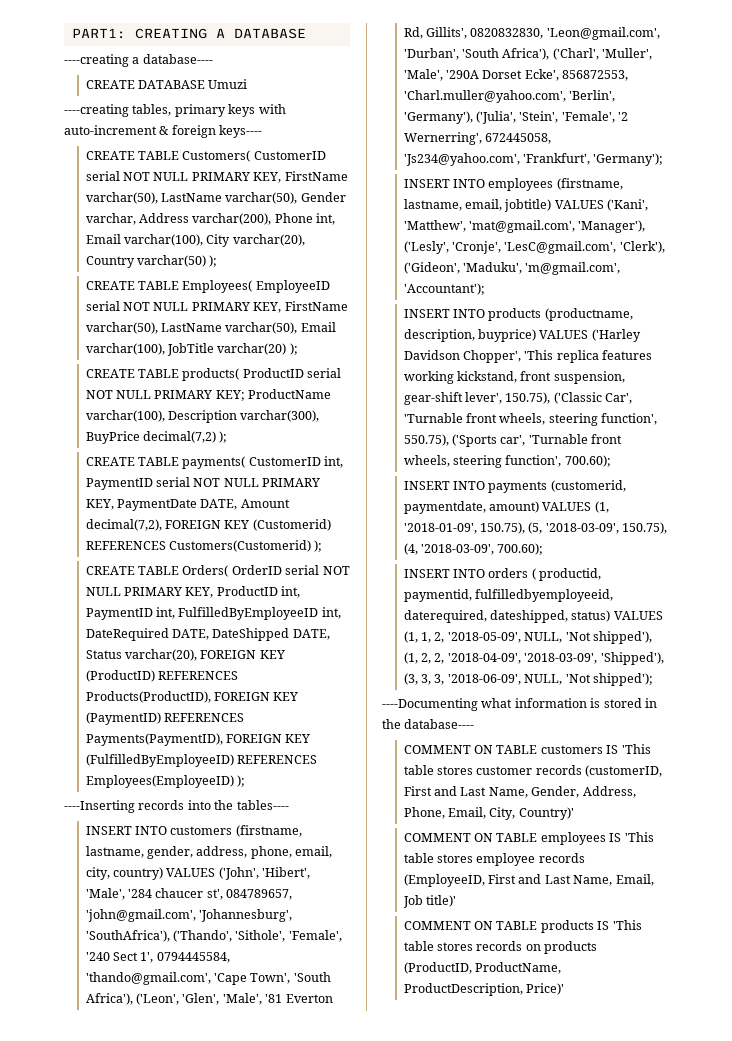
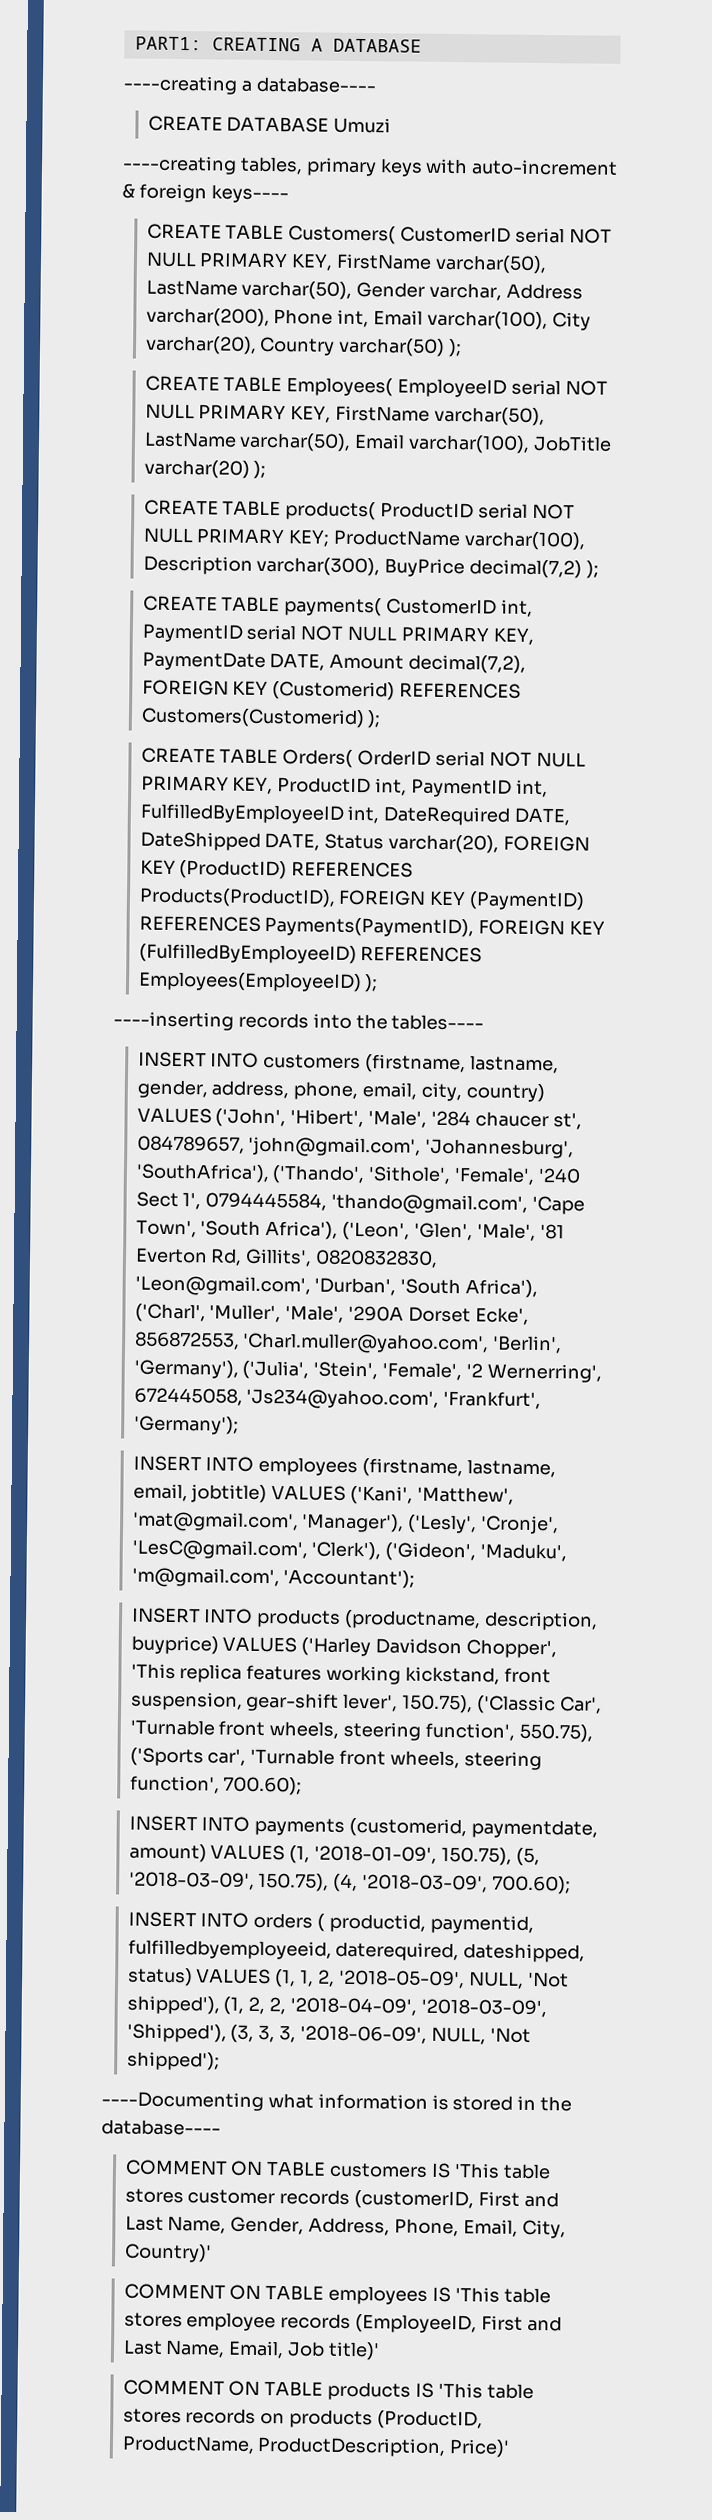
[64,800,135,813] ----Inserting -> [113,1011,234,1031] ----inserting

